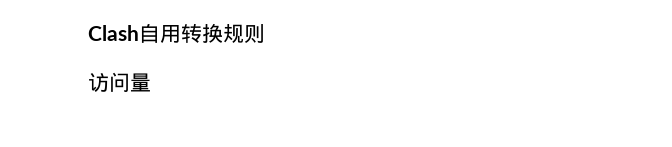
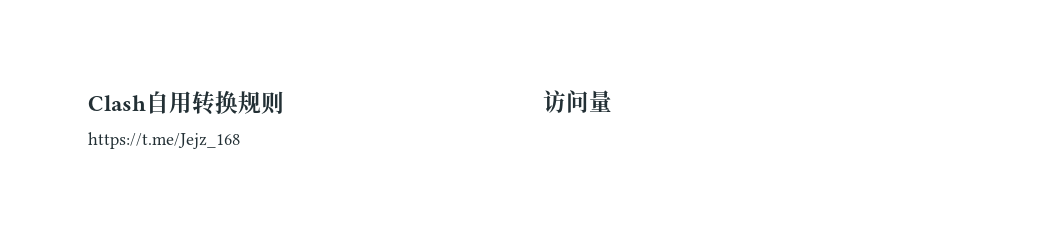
(265, 33) none -> [88,132,240,149] // https://t.me/Jejz_168

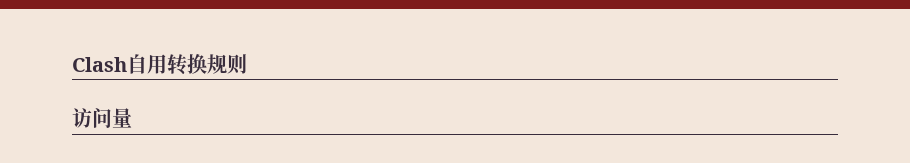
[88,132,240,149] // https://t.me/Jejz_168 -> (247, 64) none

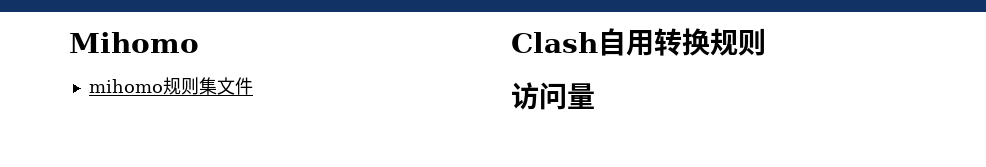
(72, 64) none -> [69,32,199,53] [88,77,253,95] Mihomo // mihomo规则集文件 //

